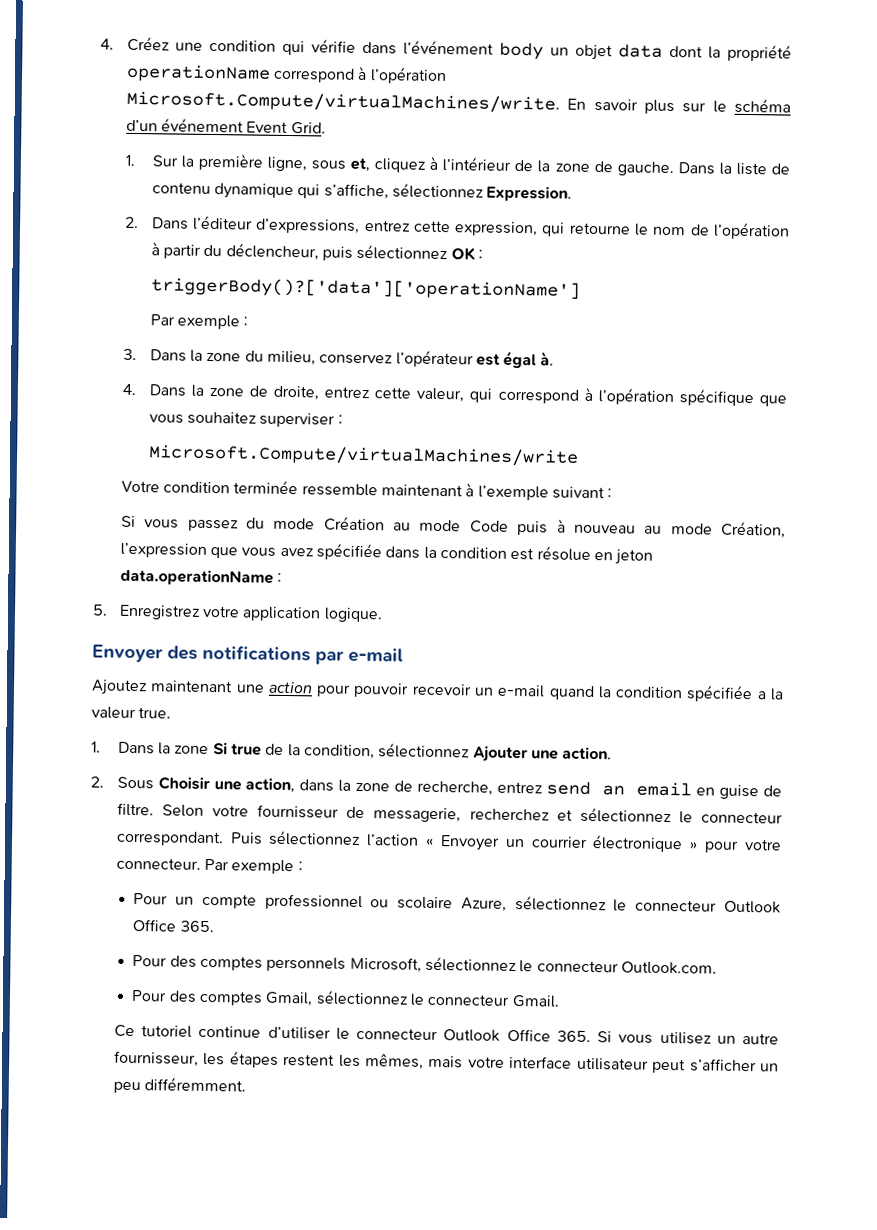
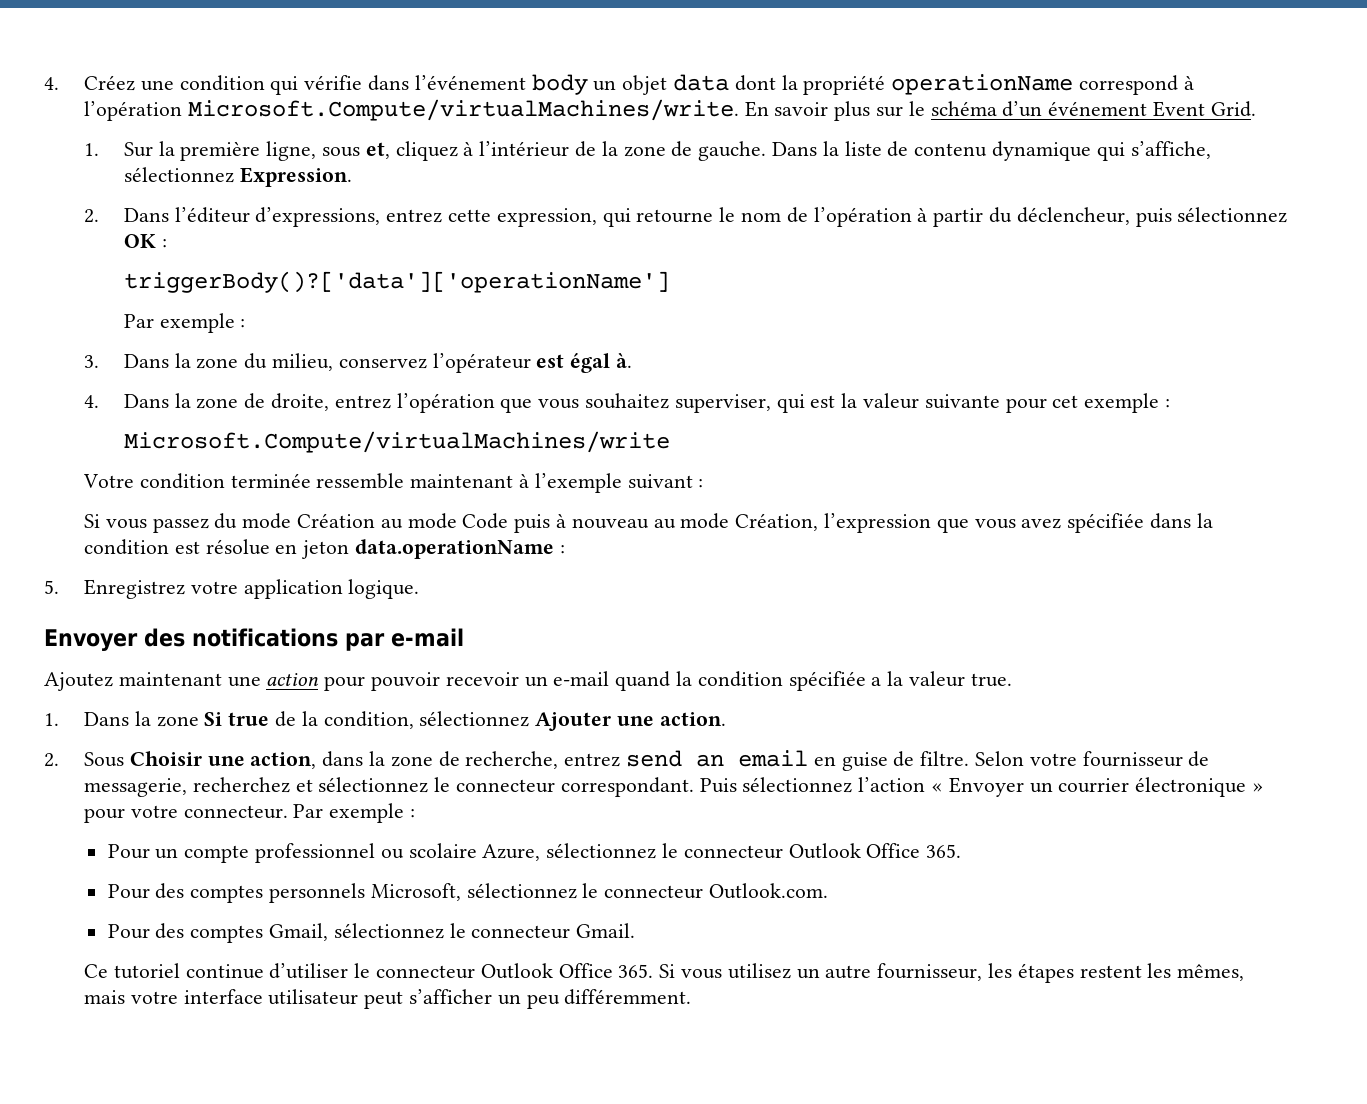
[374,387,787,407] [148,411,336,428] cette valeur, qui correspond à l’opération spécifique que vous souhaitez superviser -> [396,393,1160,413] l’opération que vous souhaitez superviser, qui est la valeur suivante pour cet exemple

